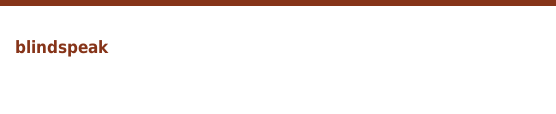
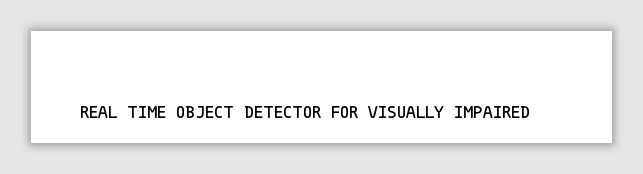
[15,40,109,57] blindspeak -> [80,106,530,118] REAL TIME OBJECT DETECTOR FOR VISUALLY IMPAIRED

